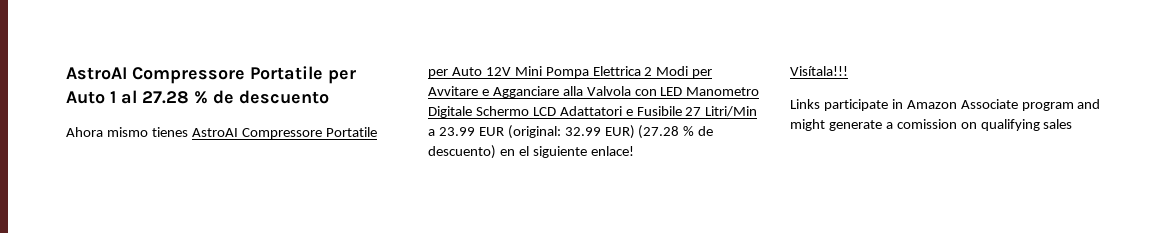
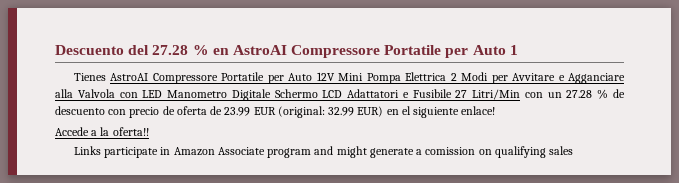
(66, 73) none -> [55,45,229,55] Descuento del 27.28 % en
[121,90,329,104] [66,127,188,137] al 27.28 % de descuento // Ahora mismo tienes -> [73,73,106,81] // Tienes
[428,129,435,136] a -> [524,89,625,99] [55,106,223,118] con un 27.28 % de descuento con precio de oferta de
[638,125,714,139] [428,145,496,159] (27.28 % de descuento) -> (384, 111) none
[790,66,848,76] Visítala!!! -> [55,127,149,136] Accede a la oferta!!

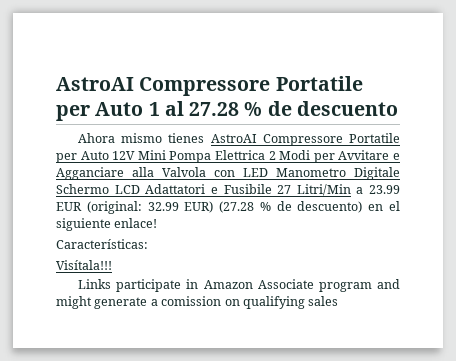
[55,45,229,55] Descuento del 27.28 % en -> (56, 84) none
[73,73,106,81] // Tienes -> [164,101,398,116] [78,133,205,143] al 27.28 % de descuento // Ahora mismo tienes
[524,89,625,99] [55,106,223,118] con un 27.28 % de descuento con precio de oferta de -> [356,187,364,194] a
(384, 111) none -> [219,201,363,213] (27.28 % de descuento)
[55,127,149,136] Accede a la oferta!! -> [56,239,148,249] [56,260,112,270] Características: // Visítala!!!

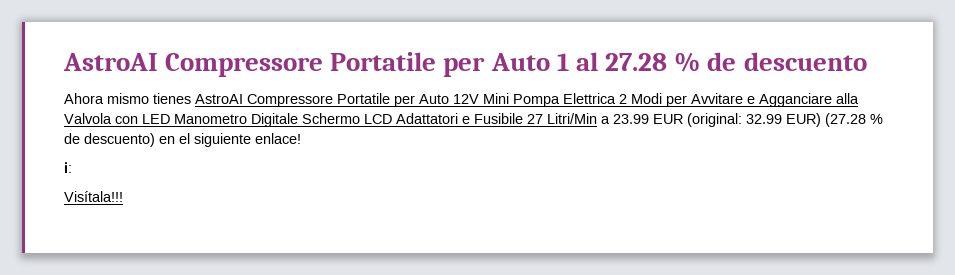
[56,239,148,249] Características: -> [64,162,72,173] ℹ:
[78,279,400,292] [56,296,339,309] // Links participate in Amazon Associate program and might generate a comission on qualifying sales -> (123, 196) none

